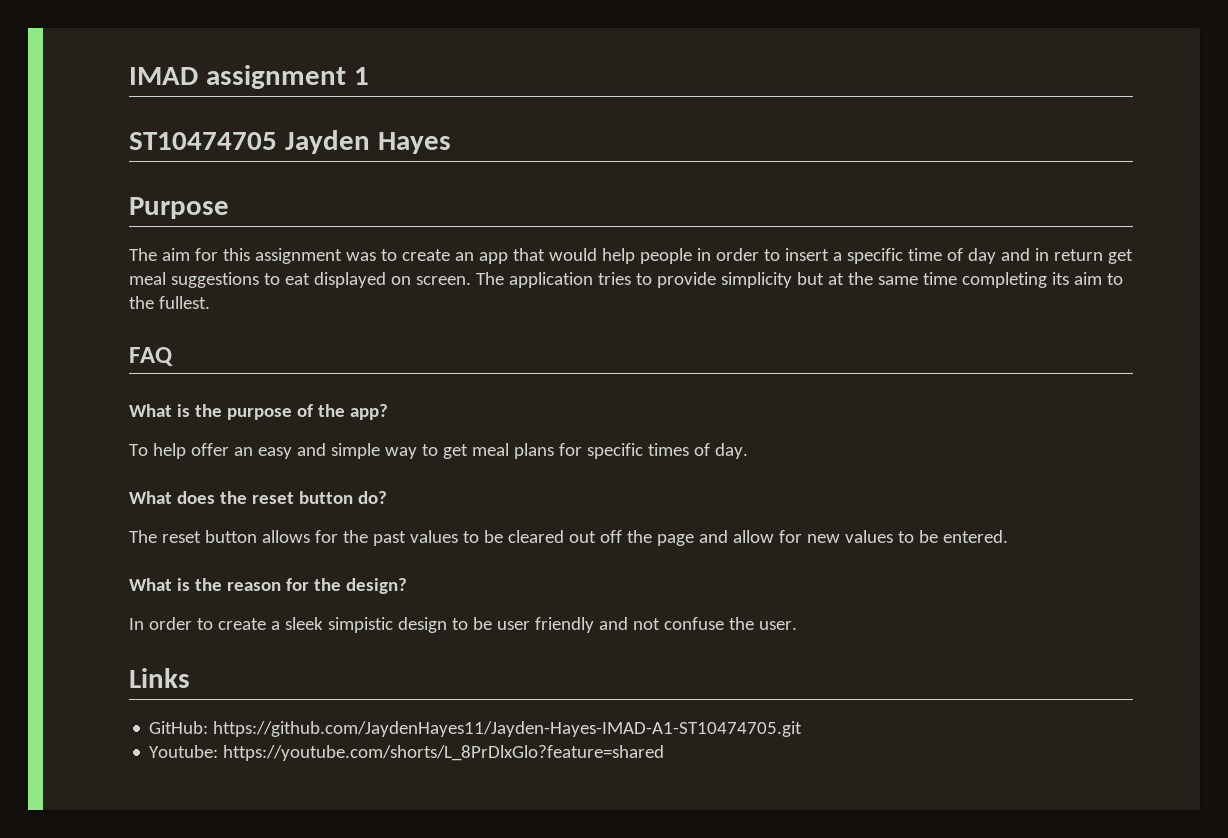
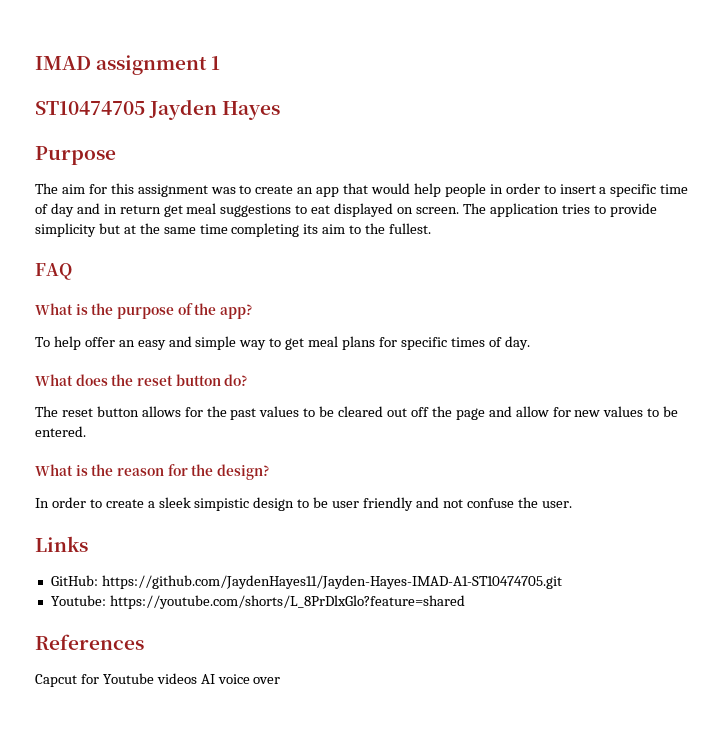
(665, 753) none -> [35,634,144,650] [35,673,281,687] // References // Capcut for Youtube videos AI voice over

